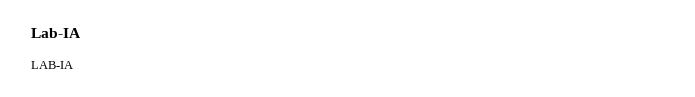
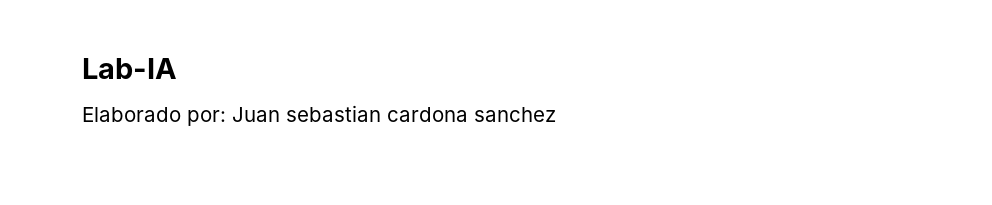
[31,61,73,69] LAB-IA -> [82,105,556,126] Elaborado por: Juan sebastian cardona sanchez

